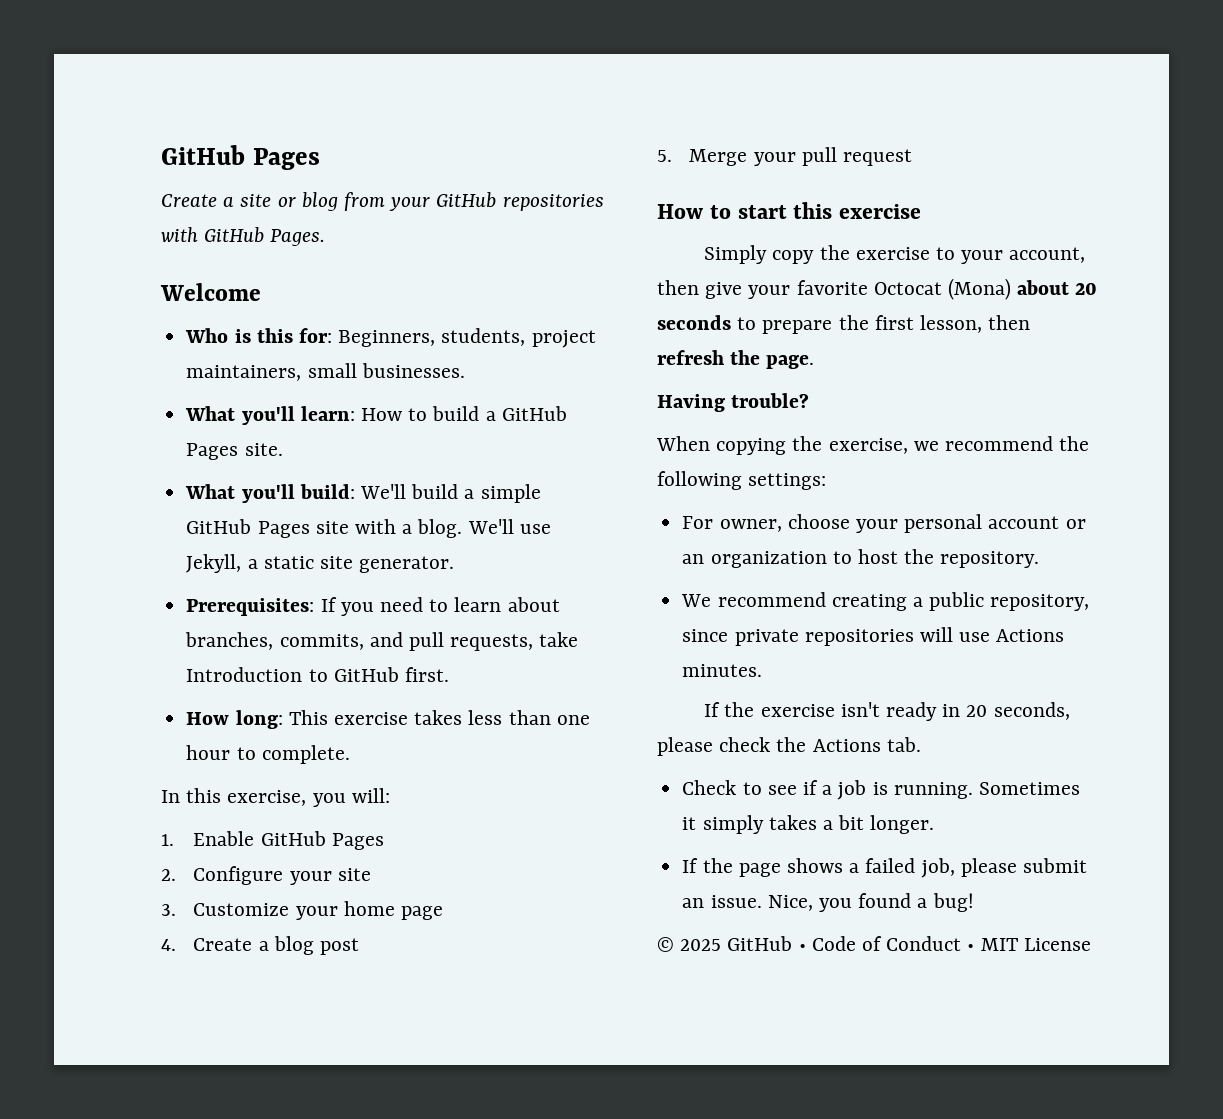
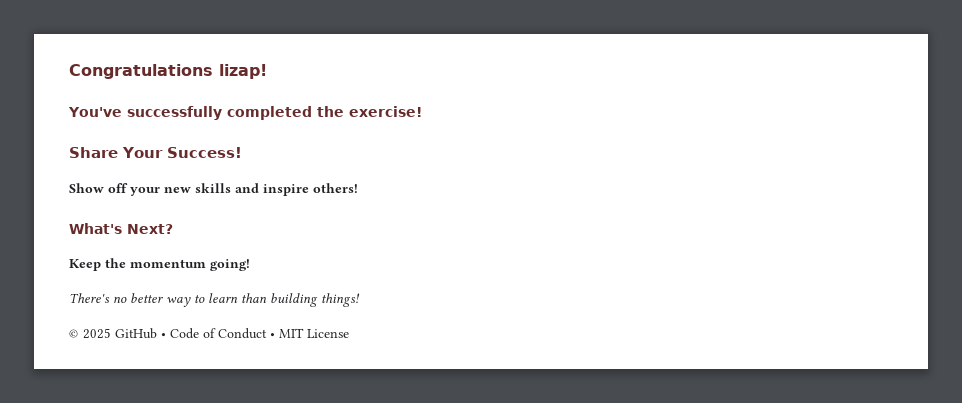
[161,145,320,170] [161,192,604,211] [161,227,326,246] [160,283,261,301] [185,328,596,348] [186,363,465,381] [185,406,567,425] [186,443,283,460] [185,484,541,503] [186,519,551,538] [186,554,455,573] [186,597,560,616] [185,632,579,651] [186,667,449,682] [186,710,590,729] [186,745,350,764] [161,788,390,807] [161,831,384,850] [161,866,371,885] [161,901,444,920] [161,936,360,955] [657,147,913,166] [657,202,921,219] [704,245,1086,264] [657,278,1098,300] [657,315,1031,334] [657,350,815,369] [657,393,810,412] [656,436,1090,455] [657,471,827,490] [682,514,1086,533] [682,549,1040,568] [681,592,1090,611] [682,627,1065,646] [682,664,763,677] [704,702,1070,721] [657,737,921,756] [682,780,1080,800] [682,815,935,834] [682,858,1087,878] [682,893,974,912] GitHub Pages // Create a site or blog from your GitHub repositories with GitHub Pages. // Welcome // Who is this for: Beginners, students, project maintainers, small businesses. // What you'll learn: How to build a GitHub Pages site. // What you'll build: We'll build a simple GitHub Pages site with a blog. We'll use Jekyll, a static site generator. // Prerequisites: If you need to learn about branches, commits, and pull requests, take Introduction to GitHub first. // How long: This exercise takes less than one hour to complete. // In this exercise, you will: // 1. Enable GitHub Pages // 2. Configure your site // 3. Customize your home page // 4. Create a blog post // 5. Merge your pull request // How to start this exercise // Simply copy the exercise to your account, then give your favorite Octocat (Mona) about 20 seconds to prepare the first lesson, then refresh the page. // Having trouble? // When copying the exercise, we recommend the following settings: // For owner, choose your personal account or an organization to host the repository. // We recommend creating a public repository, since private repositories will use Actions minutes. // If the exercise isn't ready in 20 seconds, please check the Actions tab. // Check to see if a job is running. Sometimes it simply takes a bit longer. // If the page shows a failed job, please submit an issue. Nice, you found a bug! -> [69,64,267,79] [68,106,422,120] [69,147,242,158] [69,183,358,196] [69,223,173,234] [69,258,250,271] [69,293,360,307] Congratulations lizap! // You've successfully completed the exercise! // Share Your Success! // Show off your new skills and inspire others! // What's Next? // Keep the momentum going! // There's no better way to learn than building things!

